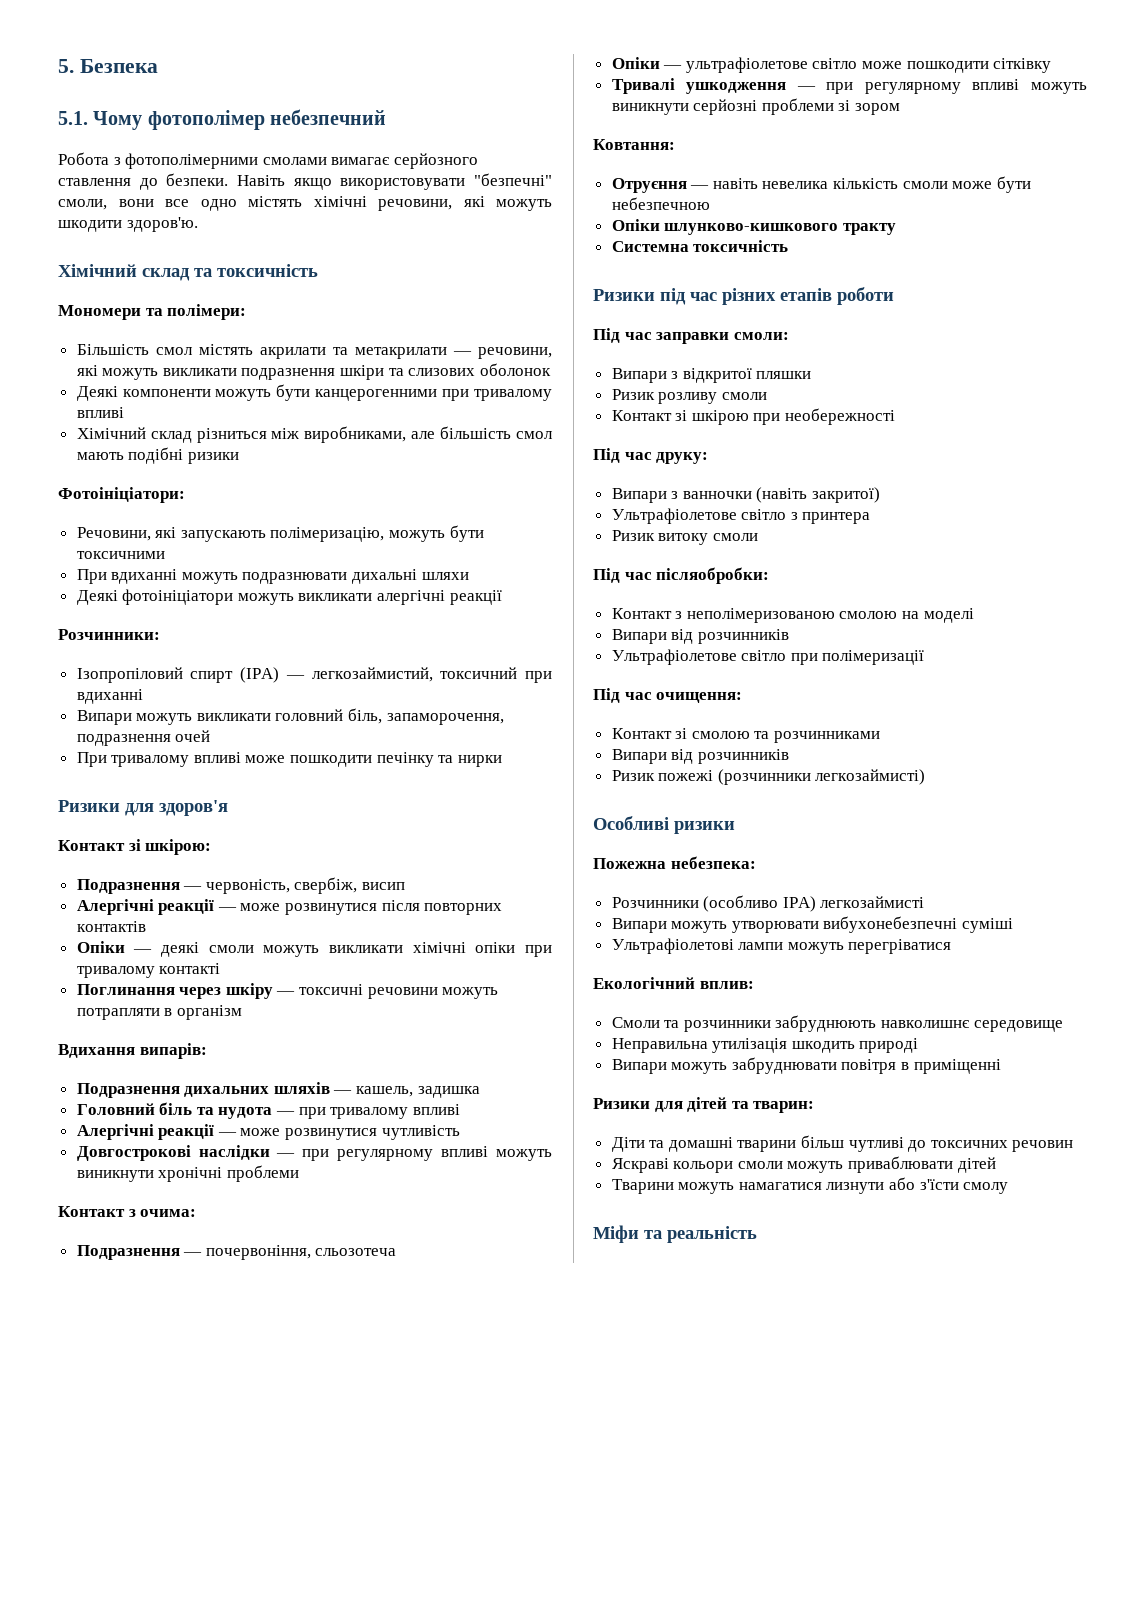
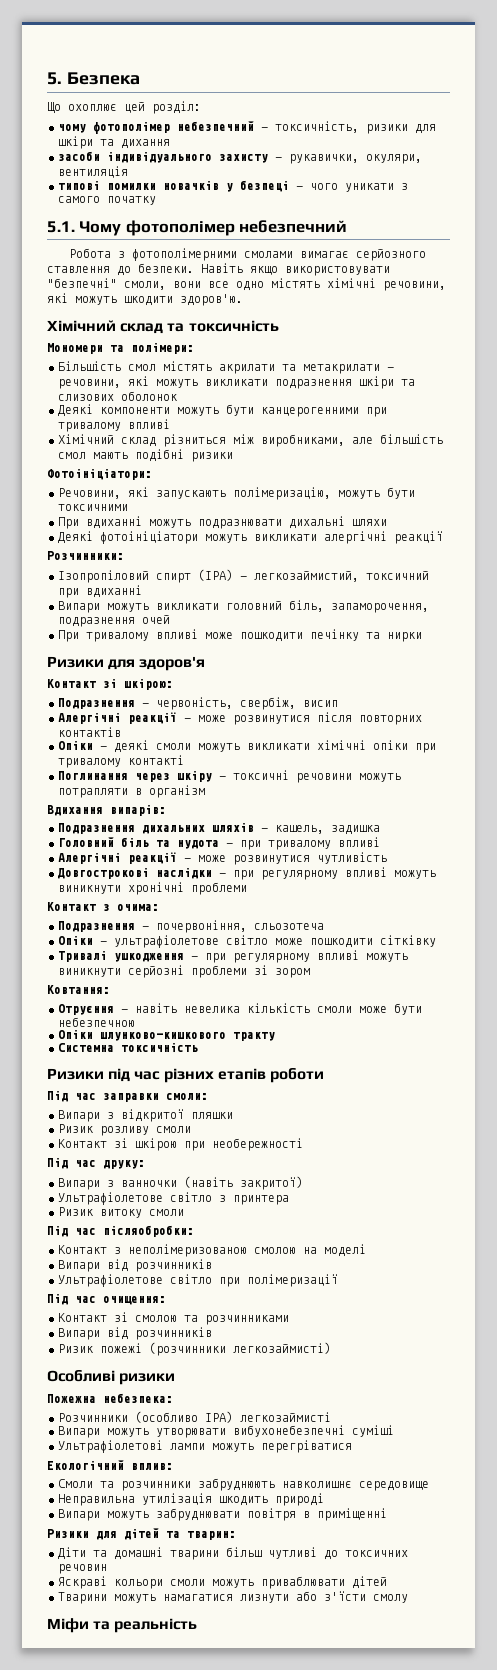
(158, 66) none -> [47,101,201,114] [58,121,436,134] [58,136,170,149] [58,151,422,164] [58,166,128,178] [58,180,408,192] [58,196,156,205] // Що охоплює цей розділ: // чому фотополімер небезпечний — токсичність, ризики для шкіри та дихання // засоби індивідуального захисту — рукавички, окуляри, вентиляція // типові помилки новачків у безпеці — чого уникати з самого початку

